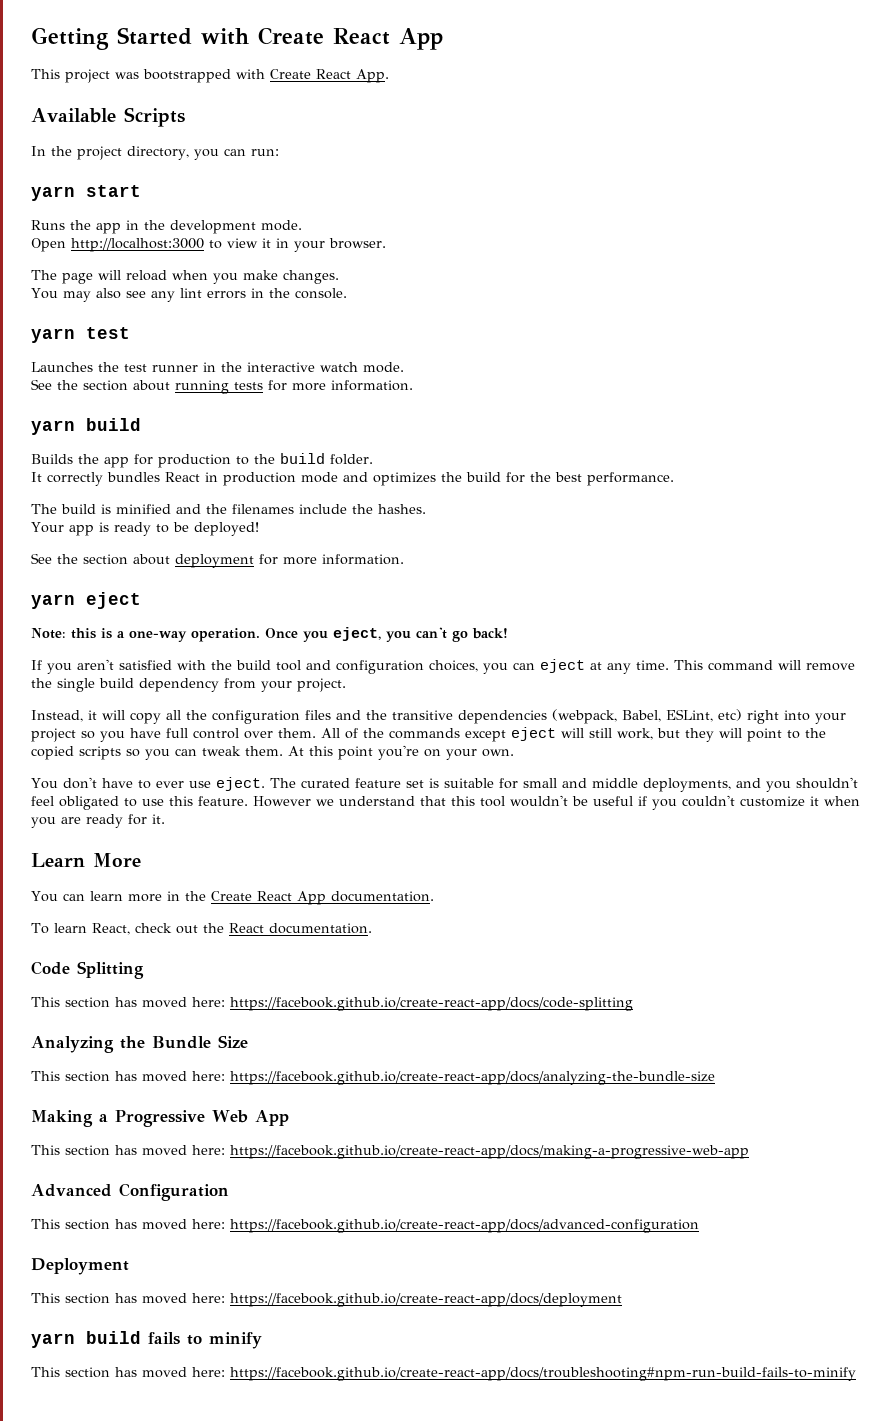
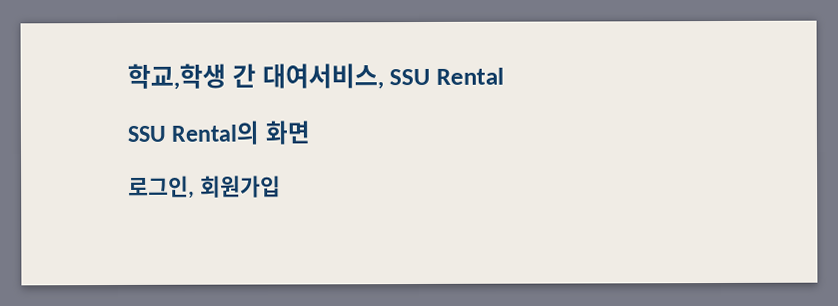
[31,27,443,50] [31,69,389,83] [31,107,185,127] [31,146,279,160] [31,185,141,201] [31,220,302,234] [31,238,386,252] [31,270,339,284] [31,288,347,302] [31,327,130,343] [31,362,404,373] [31,379,413,394] [31,418,141,435] [31,453,373,468] [31,472,674,486] [31,504,426,514] [31,522,259,536] [31,553,404,568] [31,592,141,609] [31,627,508,642] [31,659,855,674] [31,678,346,692] [31,709,846,724] [31,727,826,742] [31,745,514,760] [31,777,858,792] [31,795,860,810] [31,814,165,828] [31,853,141,867] [31,891,434,905] [31,923,372,935] [31,961,144,979] [31,997,633,1011] [31,1035,248,1053] [31,1071,715,1085] [31,1110,289,1127] [31,1145,749,1159] [31,1183,229,1201] [31,1219,699,1233] [31,1258,129,1275] [31,1293,622,1307] [31,1331,262,1349] [31,1367,856,1381] Getting Started with Create React App // This project was bootstrapped with Create React App. // Available Scripts // In the project directory, you can run: // yarn start // Runs the app in the development mode. // Open http://localhost:3000 to view it in your browser. // The page will reload when you make changes. // You may also see any lint errors in the console. // yarn test // Launches the test runner in the interactive watch mode. // See the section about running tests for more information. // yarn build // Builds the app for production to the build folder. // It correctly bundles React in production mode and optimizes the build for the best performance. // The build is minified and the filenames include the hashes. // Your app is ready to be deployed! // See the section about deployment for more information. // yarn eject // Note: this is a one-way operation. Once you eject, you can't go back! // If you aren't satisfied with the build tool and configuration choices, you can eject at any time. This command will remove the single build dependency from your project. // Instead, it will copy all the configuration files and the transitive dependencies (webpack, Babel, ESLint, etc) right into your project so you have full control over them. All of the commands except eject will still work, but they will point to the copied scripts so you can tweak them. At this point you're on your own. // You don't have to ever use eject. The curated feature set is suitable for small and middle deployments, and you shouldn't feel obligated to use this feature. However we understand that this tool wouldn't be useful if you couldn't customize it when you are ready for it. // Learn More // You can learn more in the Create React App documentation. // To learn React, check out the React documentation. // Code Splitting // This section has moved here: https://facebook.github.io/create-react-app/docs/code-splitting // Analyzing the Bundle Size // This section has moved here: https://facebook.github.io/create-react-app/docs/analyzing-the-bundle-size // Making a Progressive Web App // This section has moved here: https://facebook.github.io/create-react-app/docs/making-a-progressive-web-app // Advanced Configuration // This section has moved here: https://facebook.github.io/create-react-app/docs/advanced-configuration // Deployment // This section has moved here: https://facebook.github.io/create-react-app/docs/deployment // yarn build fails to minify // This section has moved here: https://facebook.github.io/create-react-app/docs/troubleshooting#npm-run-build-fails-to-minify -> [127,63,504,90] [127,120,310,145] [128,175,281,199] 학교,학생 간 대여서비스, SSU Rental // SSU Rental의 화면 // 로그인, 회원가입

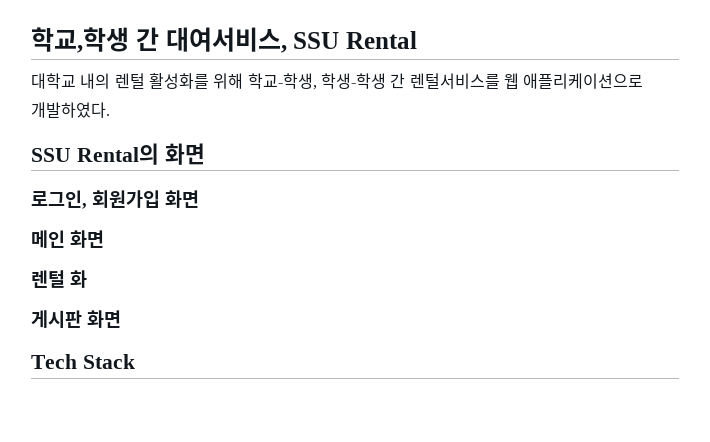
(504, 76) none -> [31,73,644,90] [31,102,110,118] // 대학교 내의 렌털 활성화를 위해 학교-학생, 학생-학생 간 렌털서비스를 웹 애플리케이션으로 개발하였다.
(281, 186) none -> [165,190,199,208] [31,230,104,248] [31,270,87,288] [31,310,121,328] [31,354,135,369] 화면 // 메인 화면 // 렌털 화 // 게시판 화면 // Tech Stack

